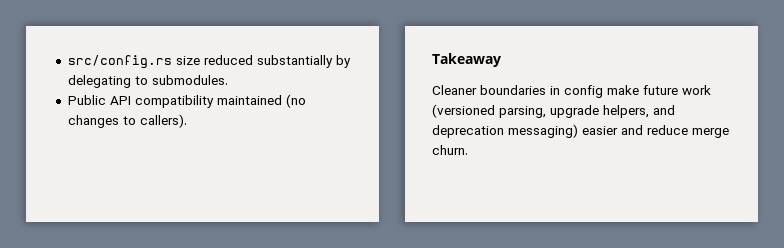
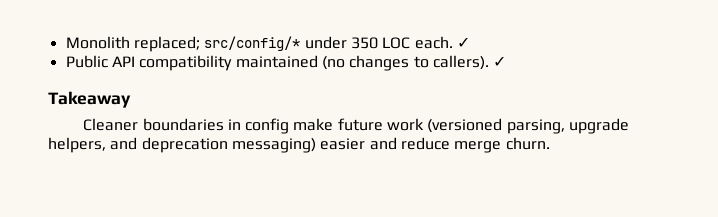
[67,55,351,69] [67,75,228,88] src/config.rs size reduced substantially by delegating to submodules. -> [65,36,470,52] Monolith replaced; src/config/* under 350 LOC each. ✓
(187, 121) none -> [493,56,507,67] ✓

